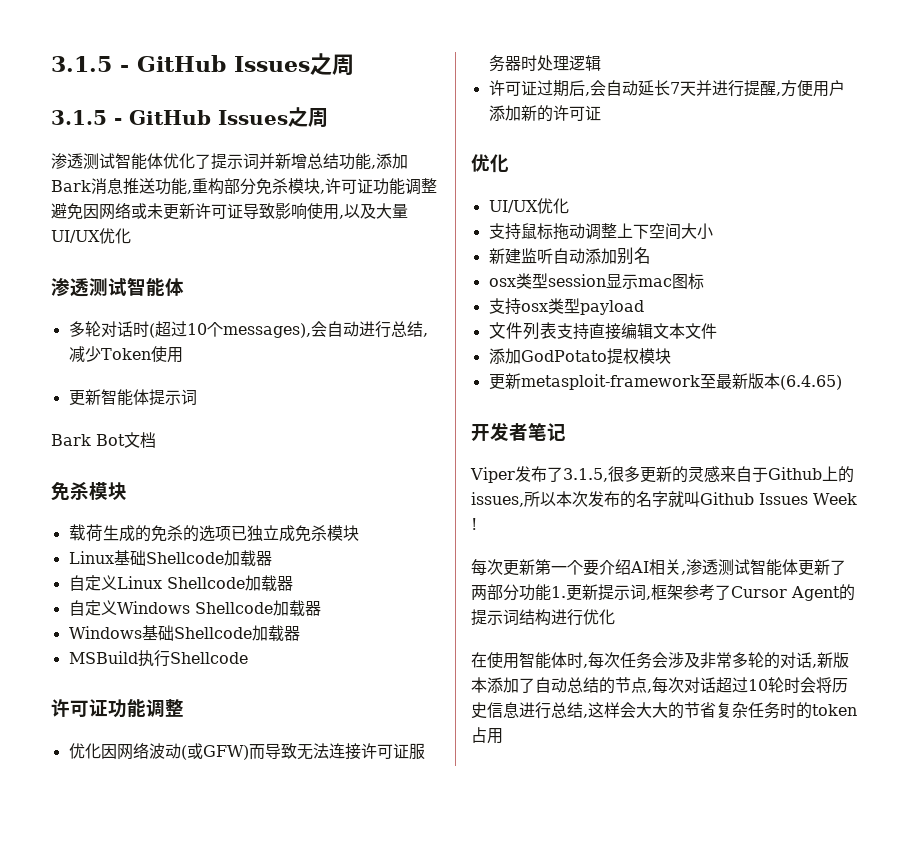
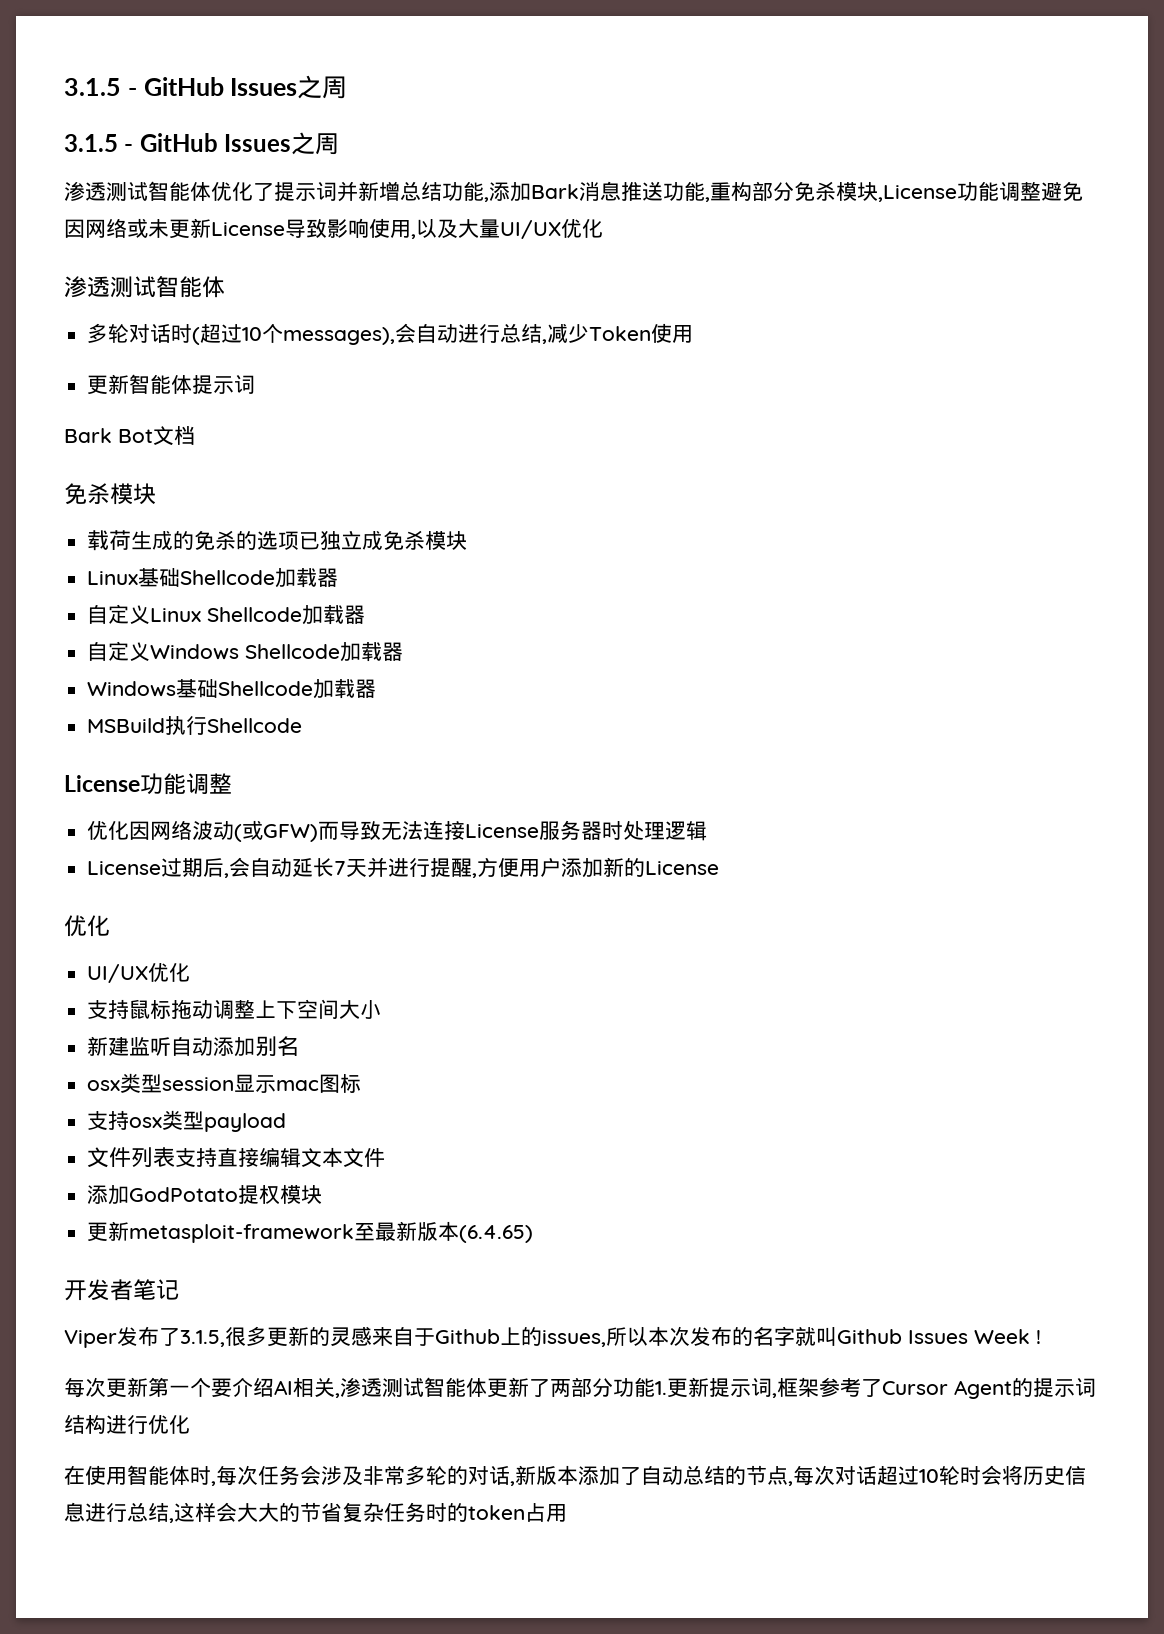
[320,178,373,194] ,许可证 -> [878,185,957,202] ,License
[195,203,243,219] 许可证 -> [211,222,285,236] License
[51,699,108,717] 许可证 -> [64,775,140,792] License
[360,743,409,759] 许可证 -> [465,824,540,838] License
[488,80,537,96] 许可证 -> [87,861,162,875] License
[552,105,601,121] 许可证 -> [645,861,720,875] License

